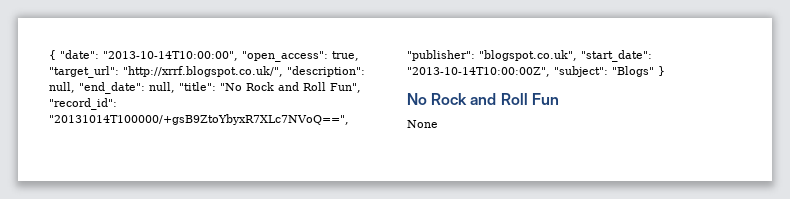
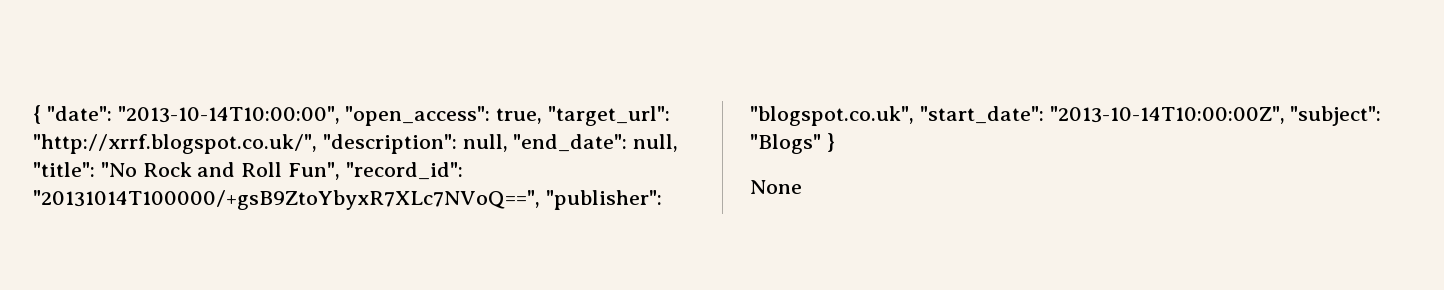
[407,93,559,105] // No Rock and Roll Fun -> (835, 142) none

